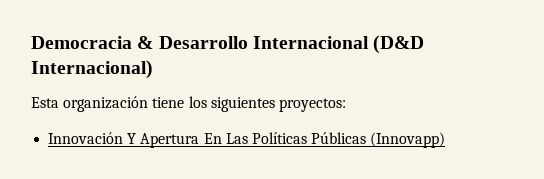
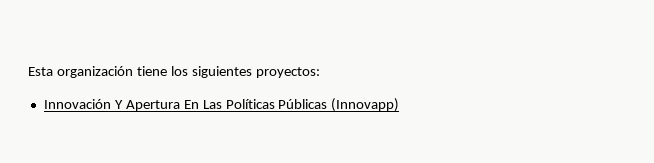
[31,35,425,54] [31,60,153,79] Democracia & Desarrollo Internacional (D&D Internacional) // -> (28, 71) none

